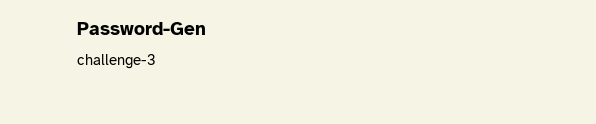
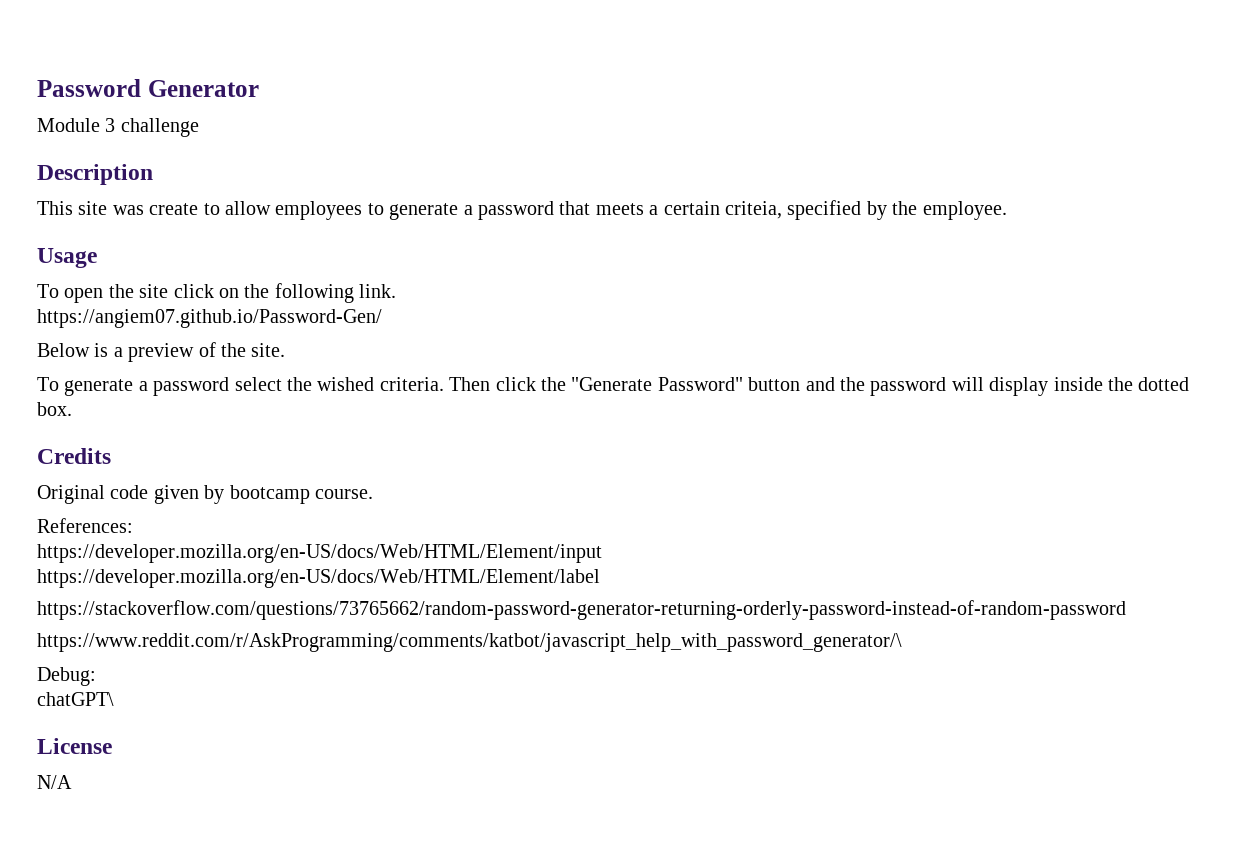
[77,22,206,35] [77,54,156,69] Password-Gen // challenge-3 -> [37,79,259,97] [37,118,199,137] [37,164,153,185] [37,200,1007,220] [37,248,97,268] [37,283,397,303] [37,309,382,328] [37,342,286,362] [37,377,1190,396] [37,402,72,416] [37,448,111,464] [37,485,373,504] [37,518,133,533] [37,544,602,563] [37,569,600,588] [37,600,1126,620] [37,633,902,652] [37,667,96,686] [37,692,114,706] [37,738,112,754] [37,775,72,789] Password Generator // Module 3 challenge // Description // This site was create to allow employees to generate a password that meets a certain criteia, specified by the employee. // Usage // To open the site click on the following link. // https://angiem07.github.io/Password-Gen/ // Below is a preview of the site. // To generate a password select the wished criteria. Then click the "Generate Password" button and the password will display inside the dotted box. // Credits // Original code given by bootcamp course. // References: // https://developer.mozilla.org/en-US/docs/Web/HTML/Element/input // https://developer.mozilla.org/en-US/docs/Web/HTML/Element/label // https://stackoverflow.com/questions/73765662/random-password-generator-returning-orderly-password-instead-of-random-password // https://www.reddit.com/r/AskProgramming/comments/katbot/javascript_help_with_password_generator/\ // Debug: // chatGPT\ // License // N/A

